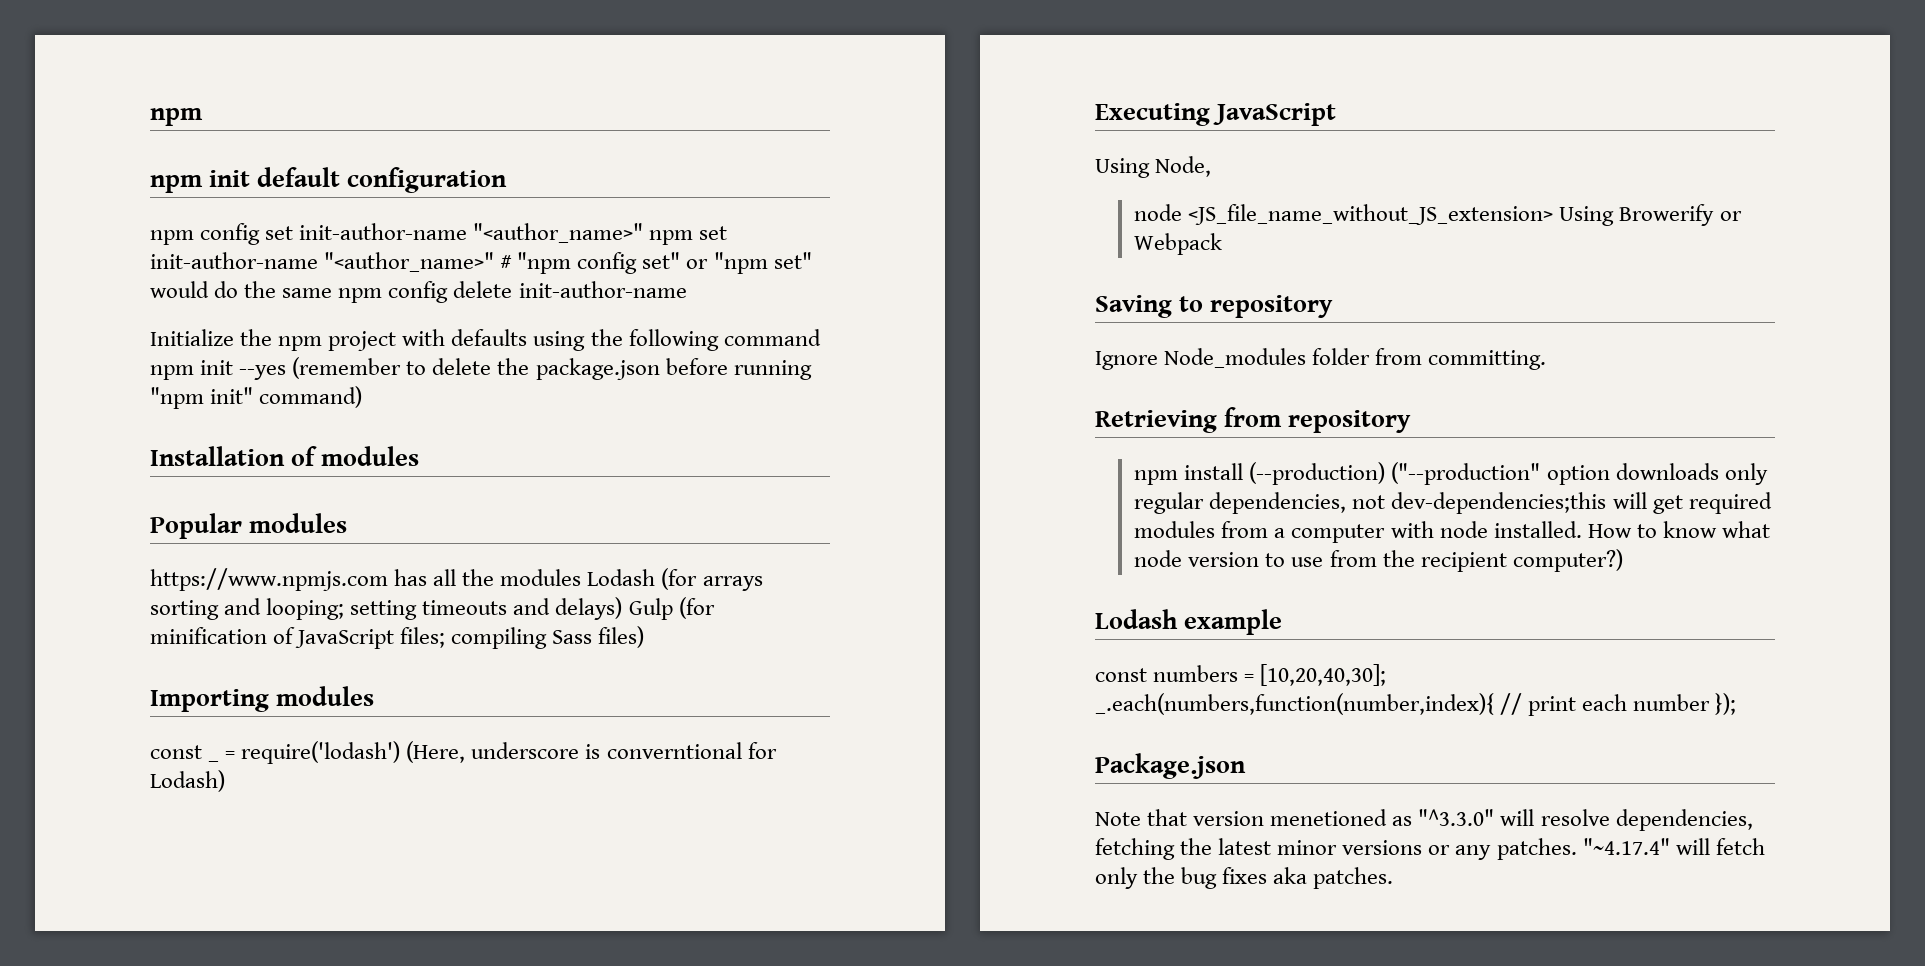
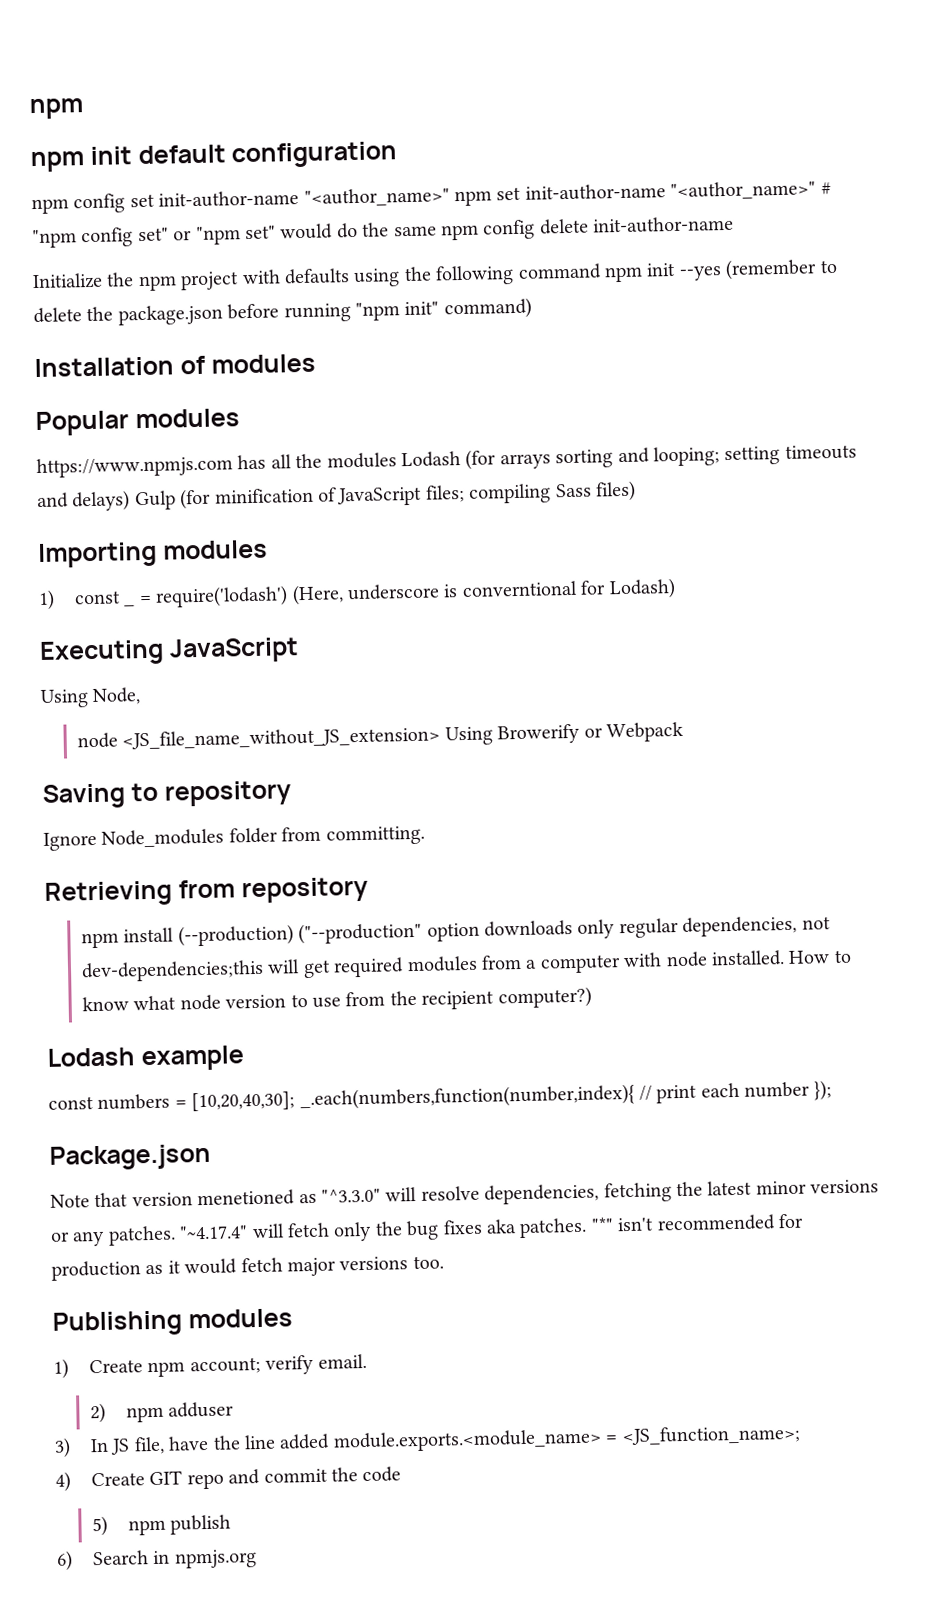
(375, 696) none -> [38,589,55,610] 1)
(1394, 878) none -> [590,1213,804,1232] [51,1255,444,1281] [52,1308,293,1337] [53,1353,367,1379] [90,1401,235,1424] [54,1424,801,1458] [55,1466,402,1492] [92,1514,232,1537] [56,1549,257,1571] "*" isn't recommended for production as it would fetch major versions too. // Publishing modules // 1) Create npm account; verify email. // 2) npm adduser // 3) In JS file, have the line added module.exports.<module_name> = <JS_function_name>; // 4) Create GIT repo and commit the code // 5) npm publish // 6) Search in npmjs.org

